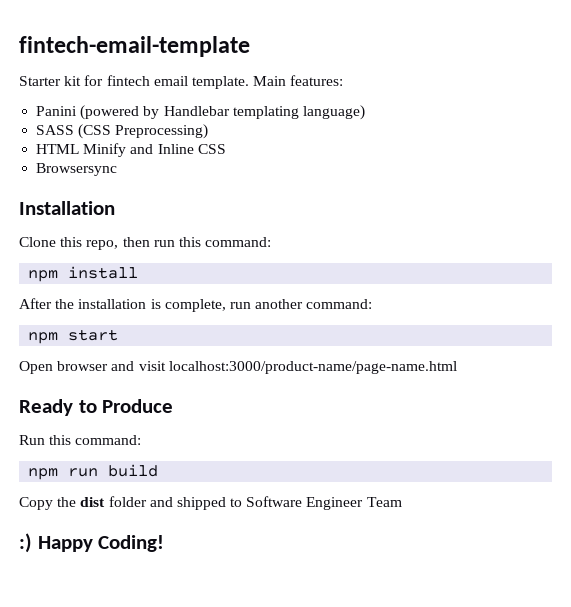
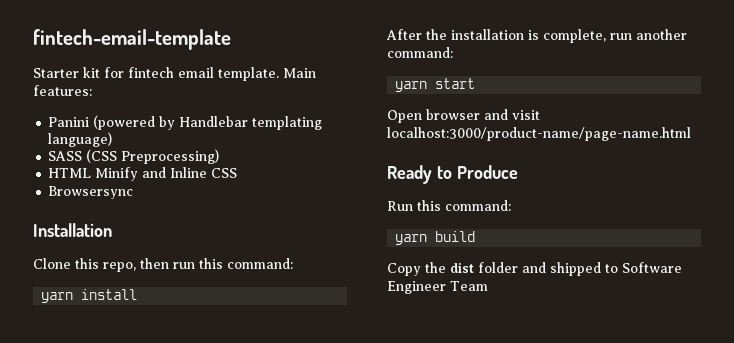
[28,270,59,282] npm -> [41,292,74,303] yarn
[28,332,59,344] npm -> [395,81,428,92] yarn
[28,468,99,480] npm run -> [395,234,428,245] yarn
[19,533,165,553] // :) Happy Coding! -> (488, 286) none

